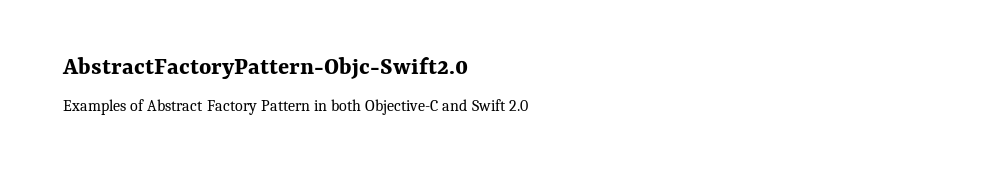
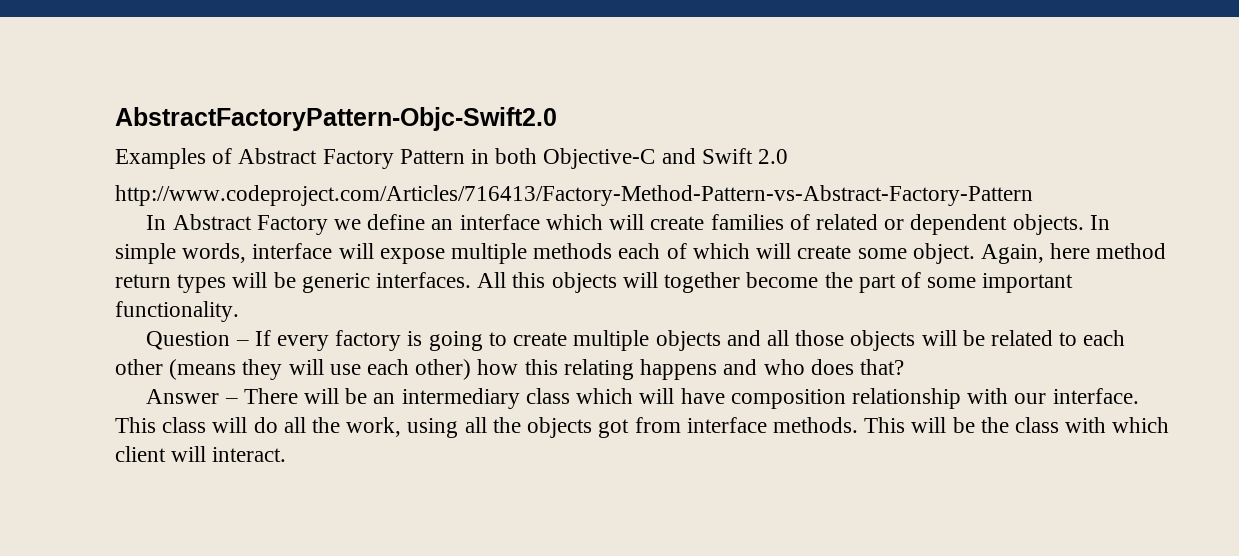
(528, 105) none -> [115,185,1033,206] [146,214,1110,235] [115,243,1167,264] [115,272,1074,293] [115,301,239,322] [146,330,1126,351] [115,359,904,380] [146,388,1139,409] [115,417,1170,438] [115,446,287,462] // http://www.codeproject.com/Articles/716413/Factory-Method-Pattern-vs-Abstract-Factory-Pattern // In Abstract Factory we define an interface which will create families of related or dependent objects. In simple words, interface will expose multiple methods each of which will create some object. Again, here method return types will be generic interfaces. All this objects will together become the part of some important functionality. // Question – If every factory is going to create multiple objects and all those objects will be related to each other (means they will use each other) how this relating happens and who does that? // Answer – There will be an intermediary class which will have composition relationship with our interface. This class will do all the work, using all the objects got from interface methods. This will be the class with which client will interact.

